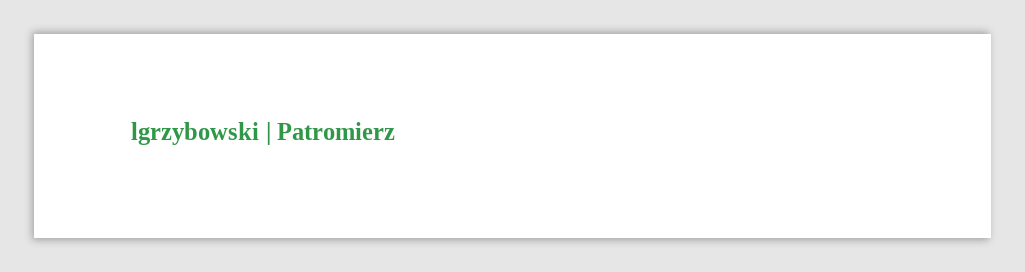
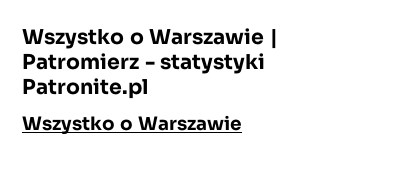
[131,122,396,145] lgrzybowski | Patromierz -> [22,28,278,49] [22,53,266,74] [22,78,148,99] [22,115,242,135] Wszystko o Warszawie | Patromierz - statystyki Patronite.pl // Wszystko o Warszawie

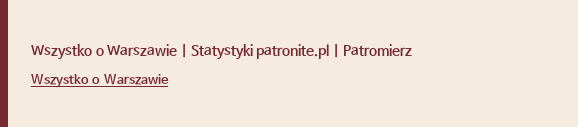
[22,53,266,74] [22,78,148,99] Patromierz - statystyki Patronite.pl -> [190,43,412,60] Statystyki patronite.pl | Patromierz

